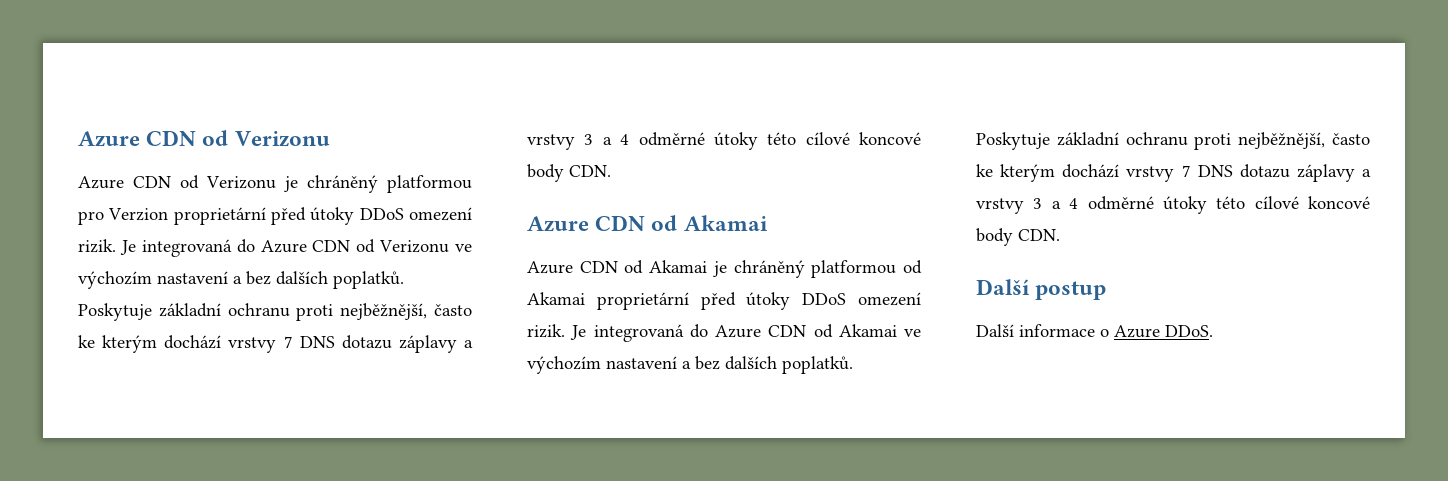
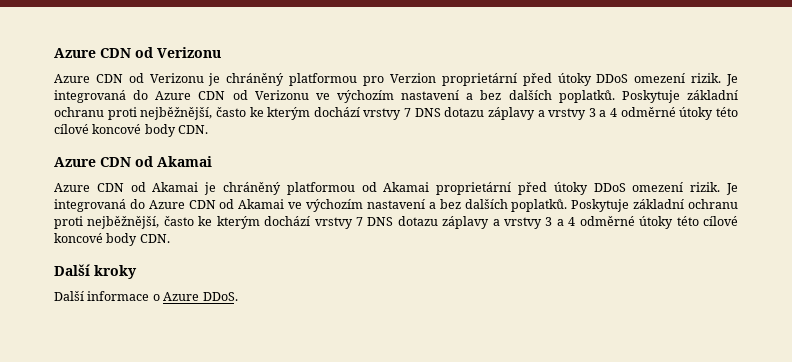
[1035,281,1107,300] postup -> [94,265,137,279] kroky

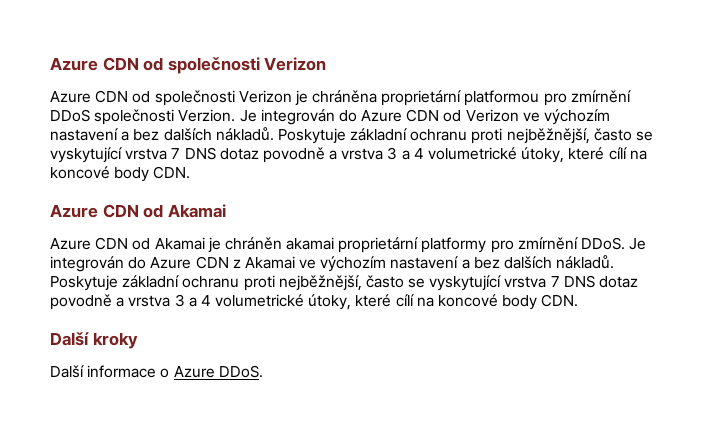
[54,47,221,58] [54,73,739,86] [54,90,738,103] [54,107,739,120] [54,124,89,134] Azure CDN od Verizonu // Azure CDN od Verizonu je chráněný platformou pro Verzion proprietární před útoky DDoS omezení rizik. Je integrovaná do Azure CDN od Verizonu ve výchozím nastavení a bez dalších poplatků. Poskytuje základní ochranu proti nejběžnější, často ke kterým dochází vrstvy 7 DNS dotazu záplavy a vrstvy 3 a 4 odměrné útoky této cílové -> [50,57,327,74] [50,90,631,106] [50,109,611,125] [50,127,654,144] [50,147,647,163] Azure CDN od společnosti Verizon // Azure CDN od společnosti Verizon je chráněna proprietární platformou pro zmírnění DDoS společnosti Verzion. Je integrován do Azure CDN od Verizon ve výchozím nastavení a bez dalších nákladů. Poskytuje základní ochranu proti nejběžnější, často se vyskytující vrstva 7 DNS dotaz povodně a vrstva 3 a 4 volumetrické útoky, které cílí na
[223,182,738,195] [54,199,235,212] chráněný platformou od Akamai proprietární před útoky DDoS omezení rizik. Je integrovaná do Azure CDN od -> [224,237,647,253] [50,256,241,272] chráněn akamai proprietární platformy pro zmírnění DDoS. Je integrován do Azure CDN z
[511,199,739,212] [54,216,739,229] poplatků. Poskytuje základní ochranu proti nejběžnější, často ke kterým dochází vrstvy 7 DNS dotazu záplavy a vrstvy 3 a 4 odměrné útoky této cílové -> [556,255,615,269] [50,275,639,291] [50,294,434,310] nákladů. Poskytuje základní ochranu proti nejběžnější, často se vyskytující vrstva 7 DNS dotaz povodně a vrstva 3 a 4 volumetrické útoky, které cílí na

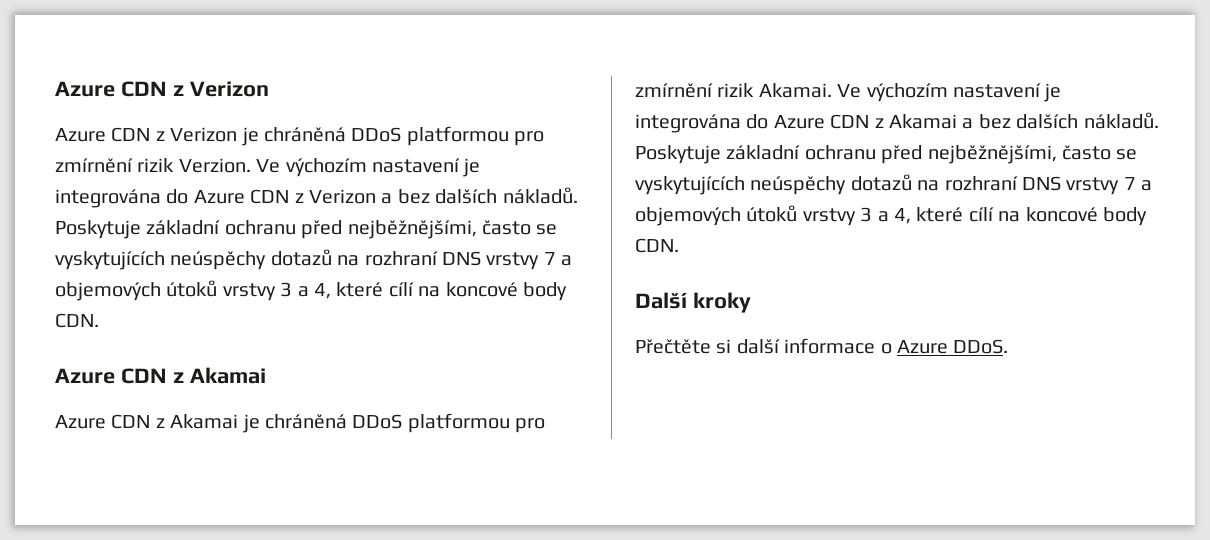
[50,57,260,74] Azure CDN od společnosti -> [55,81,184,97] Azure CDN z
[132,90,631,106] [50,109,611,125] [50,127,654,144] [50,147,565,163] od společnosti Verizon je chráněna proprietární platformou pro zmírnění DDoS společnosti Verzion. Je integrován do Azure CDN od Verizon ve výchozím nastavení a bez dalších nákladů. Poskytuje základní ochranu proti nejběžnější, často se vyskytující vrstva 7 DNS dotaz povodně a vrstva 3 a 4 volumetrické útoky, -> [155,126,545,146] [55,158,481,177] [55,187,578,208] [55,220,558,239] [55,249,573,270] [55,280,331,301] z Verizon je chráněná DDoS platformou pro zmírnění rizik Verzion. Ve výchozím nastavení je integrována do Azure CDN z Verizon a bez dalších nákladů. Poskytuje základní ochranu před nejběžnějšími, často se vyskytujících neúspěchy dotazů na rozhraní DNS vrstvy 7 a objemových útoků vrstvy 3 a 4,
[143,204,164,218] od -> [172,372,184,383] z
[132,238,151,250] od -> [155,418,165,428] z
[224,237,647,253] [50,256,124,272] chráněn akamai proprietární platformy pro zmírnění DDoS. Je integrován -> [265,413,546,433] [635,83,1062,102] [635,114,741,133] chráněná DDoS platformou pro zmírnění rizik Akamai. Ve výchozím nastavení je integrována
[299,255,615,272] [50,275,639,291] [50,294,352,310] ve výchozím nastavení a bez dalších nákladů. Poskytuje základní ochranu proti nejběžnější, často se vyskytující vrstva 7 DNS dotaz povodně a vrstva 3 a 4 volumetrické útoky, -> [962,112,1159,129] [635,145,1138,164] [635,174,1153,195] [635,205,911,226] a bez dalších nákladů. Poskytuje základní ochranu před nejběžnějšími, často se vyskytujících neúspěchy dotazů na rozhraní DNS vrstvy 7 a objemových útoků vrstvy 3 a 4,
[50,365,84,378] Další -> [635,339,780,354] Přečtěte si další

